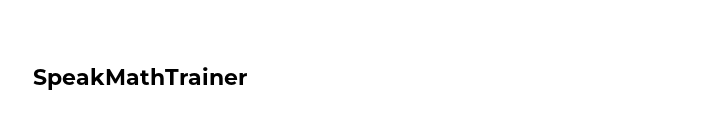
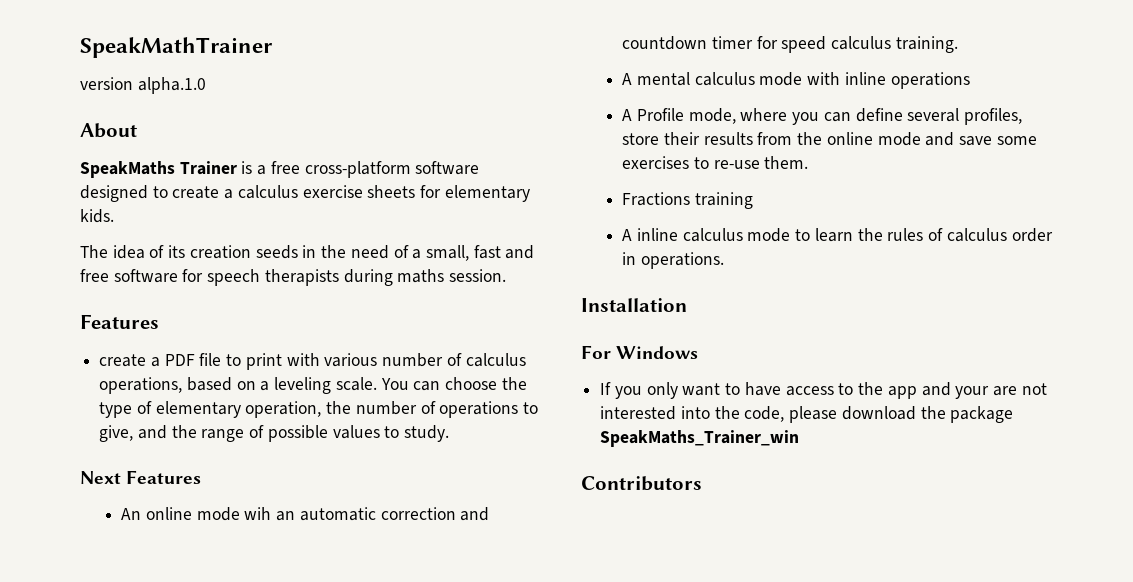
(247, 78) none -> [80,77,206,94] [80,123,137,138] [80,161,480,178] [80,185,530,202] [80,209,114,223] [80,245,535,261] [80,269,507,286] [80,314,159,329] [99,353,526,370] [99,377,527,394] [99,401,539,418] [99,425,450,442] [80,470,202,484] [121,507,490,521] [622,36,958,53] [622,72,970,89] [622,108,1023,125] [622,132,1037,146] [622,156,809,169] [622,192,754,209] [622,228,1053,242] [622,252,725,269] [581,298,687,312] [581,345,699,359] [600,382,1047,399] [600,406,1014,423] [600,430,800,447] [581,476,702,491] // version alpha.1.0 // About // SpeakMaths Trainer is a free cross-platform software designed to create a calculus exercise sheets for elementary kids. // The idea of its creation seeds in the need of a small, fast and free software for speech therapists during maths session. // Features // create a PDF file to print with various number of calculus operations, based on a leveling scale. You can choose the type of elementary operation, the number of operations to give, and the range of possible values to study. // Next Features // An online mode wih an automatic correction and countdown timer for speed calculus training. // A mental calculus mode with inline operations // A Profile mode, where you can define several profiles, store their results from the online mode and save some exercises to re-use them. // Fractions training // A inline calculus mode to learn the rules of calculus order in operations. // Installation // For Windows // If you only want to have access to the app and your are not interested into the code, please download the package SpeakMaths_Trainer_win // Contributors

